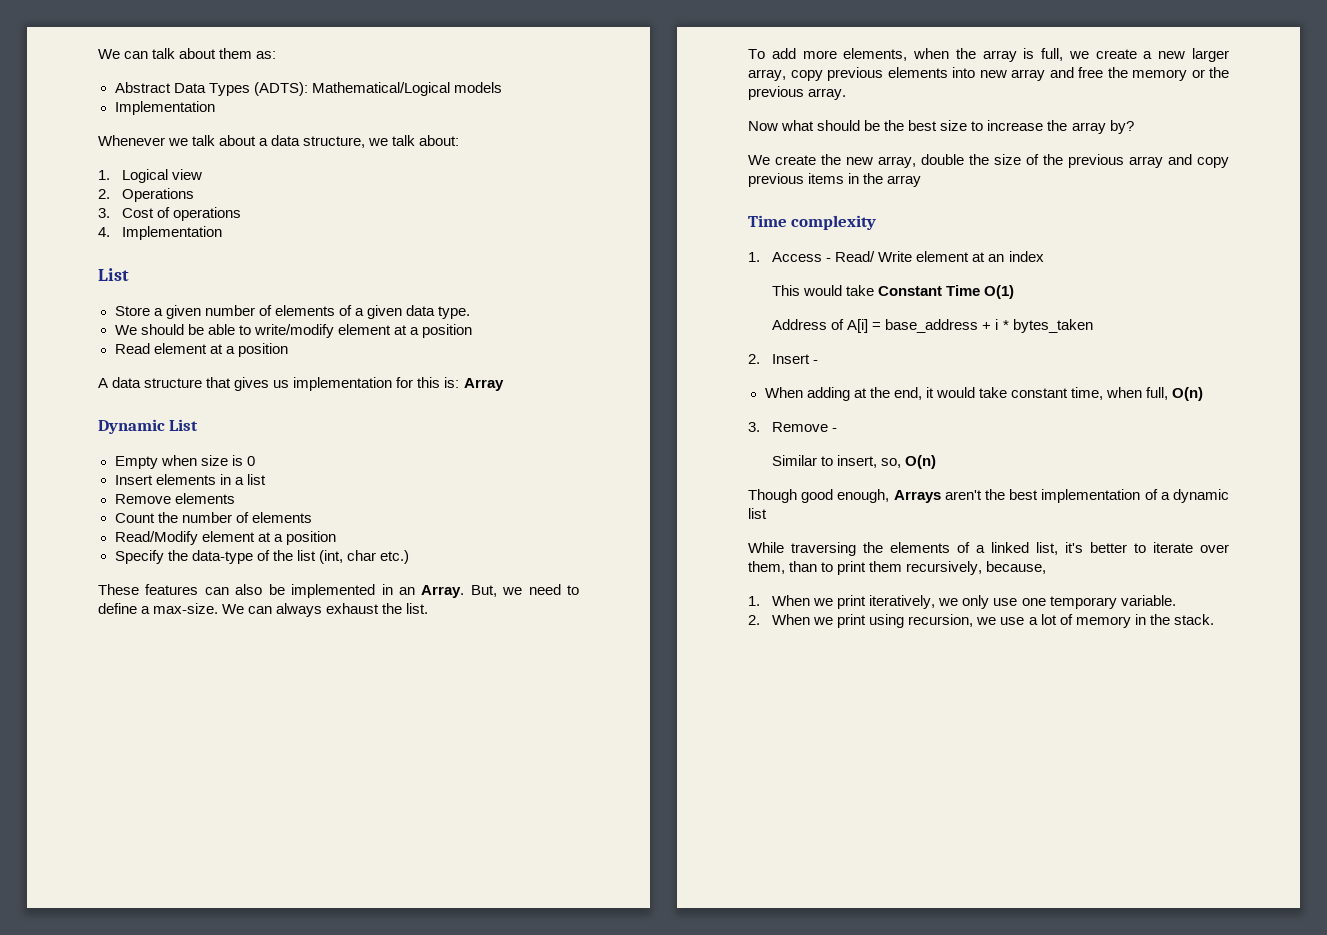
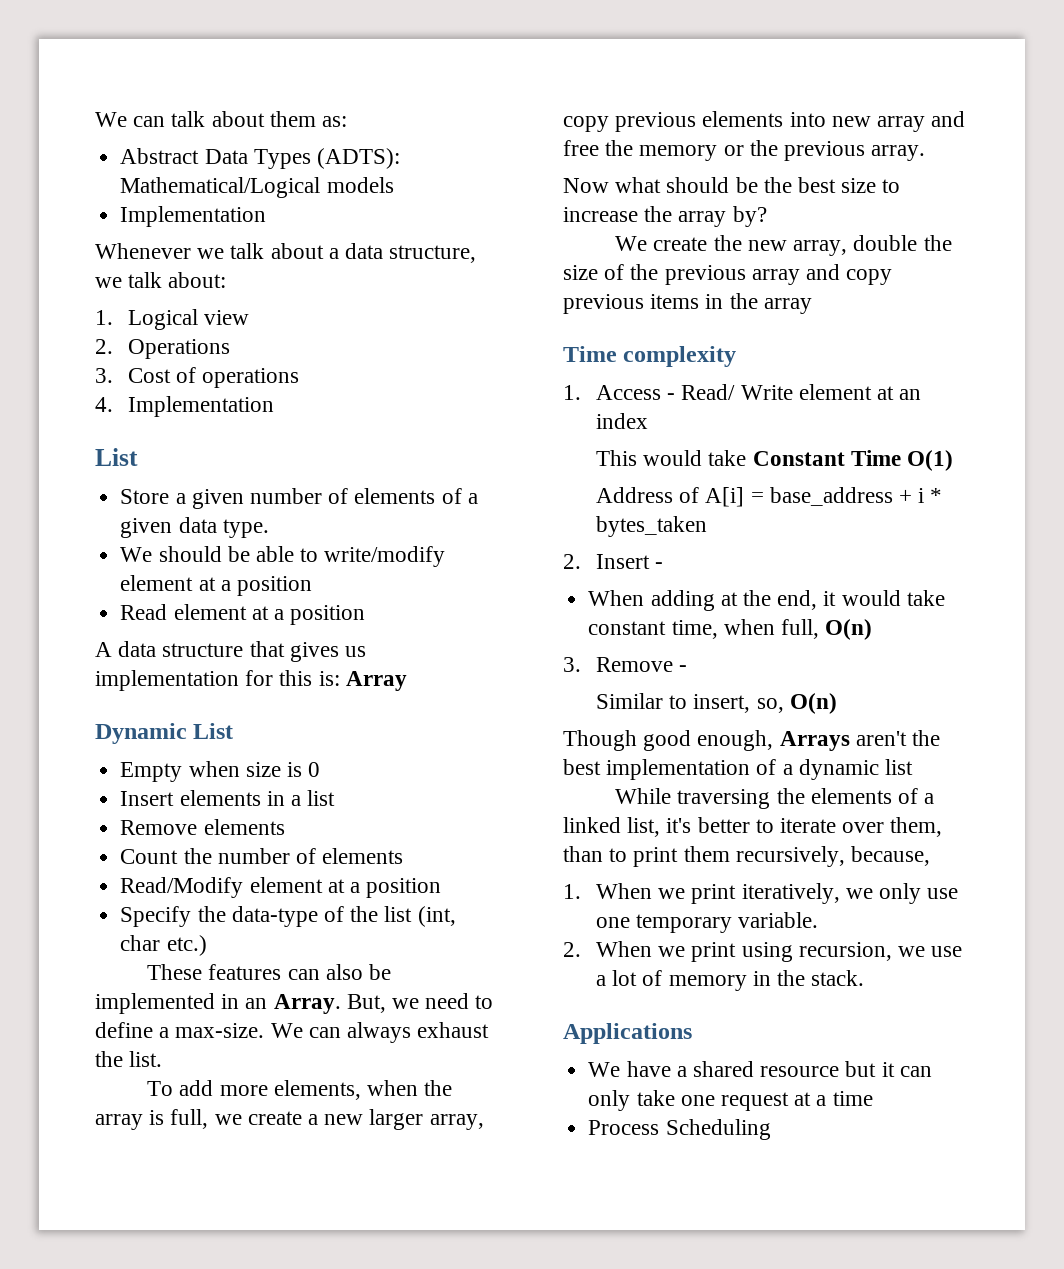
(1214, 619) none -> [563,1023,692,1044] [588,1061,932,1077] [588,1090,873,1111] [588,1119,771,1140] // Applications // We have a shared resource but it can only take one request at a time // Process Scheduling

